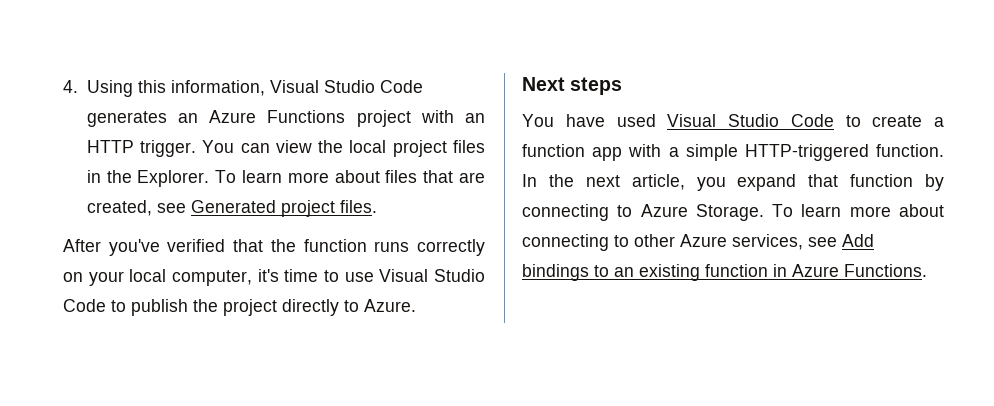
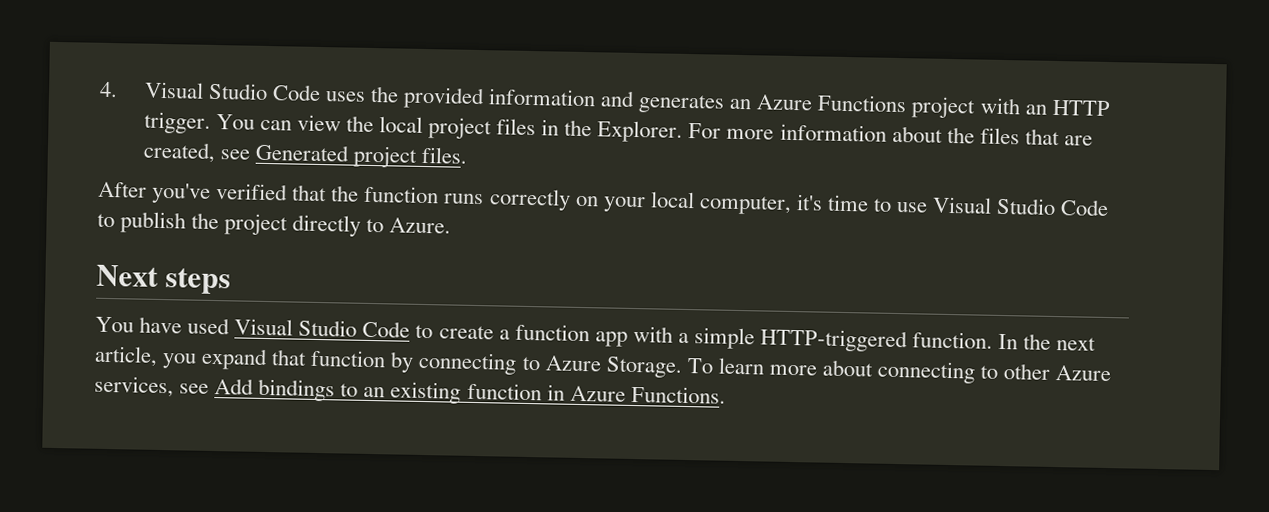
[86,80,423,97] Using this information, Visual Studio Code -> [143,81,636,110] Visual Studio Code uses the provided information and
[215,170,380,183] To learn more about -> [688,123,975,144] For more information about the

